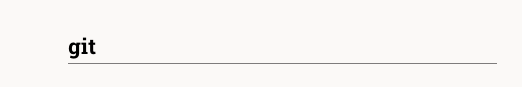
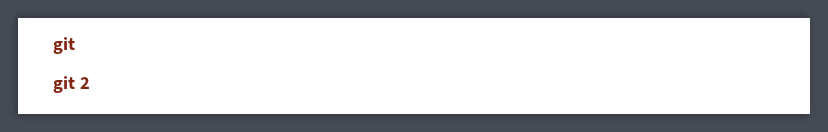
[68,37,96,59] git -> [53,37,75,54] [53,76,90,93] git // git 2

